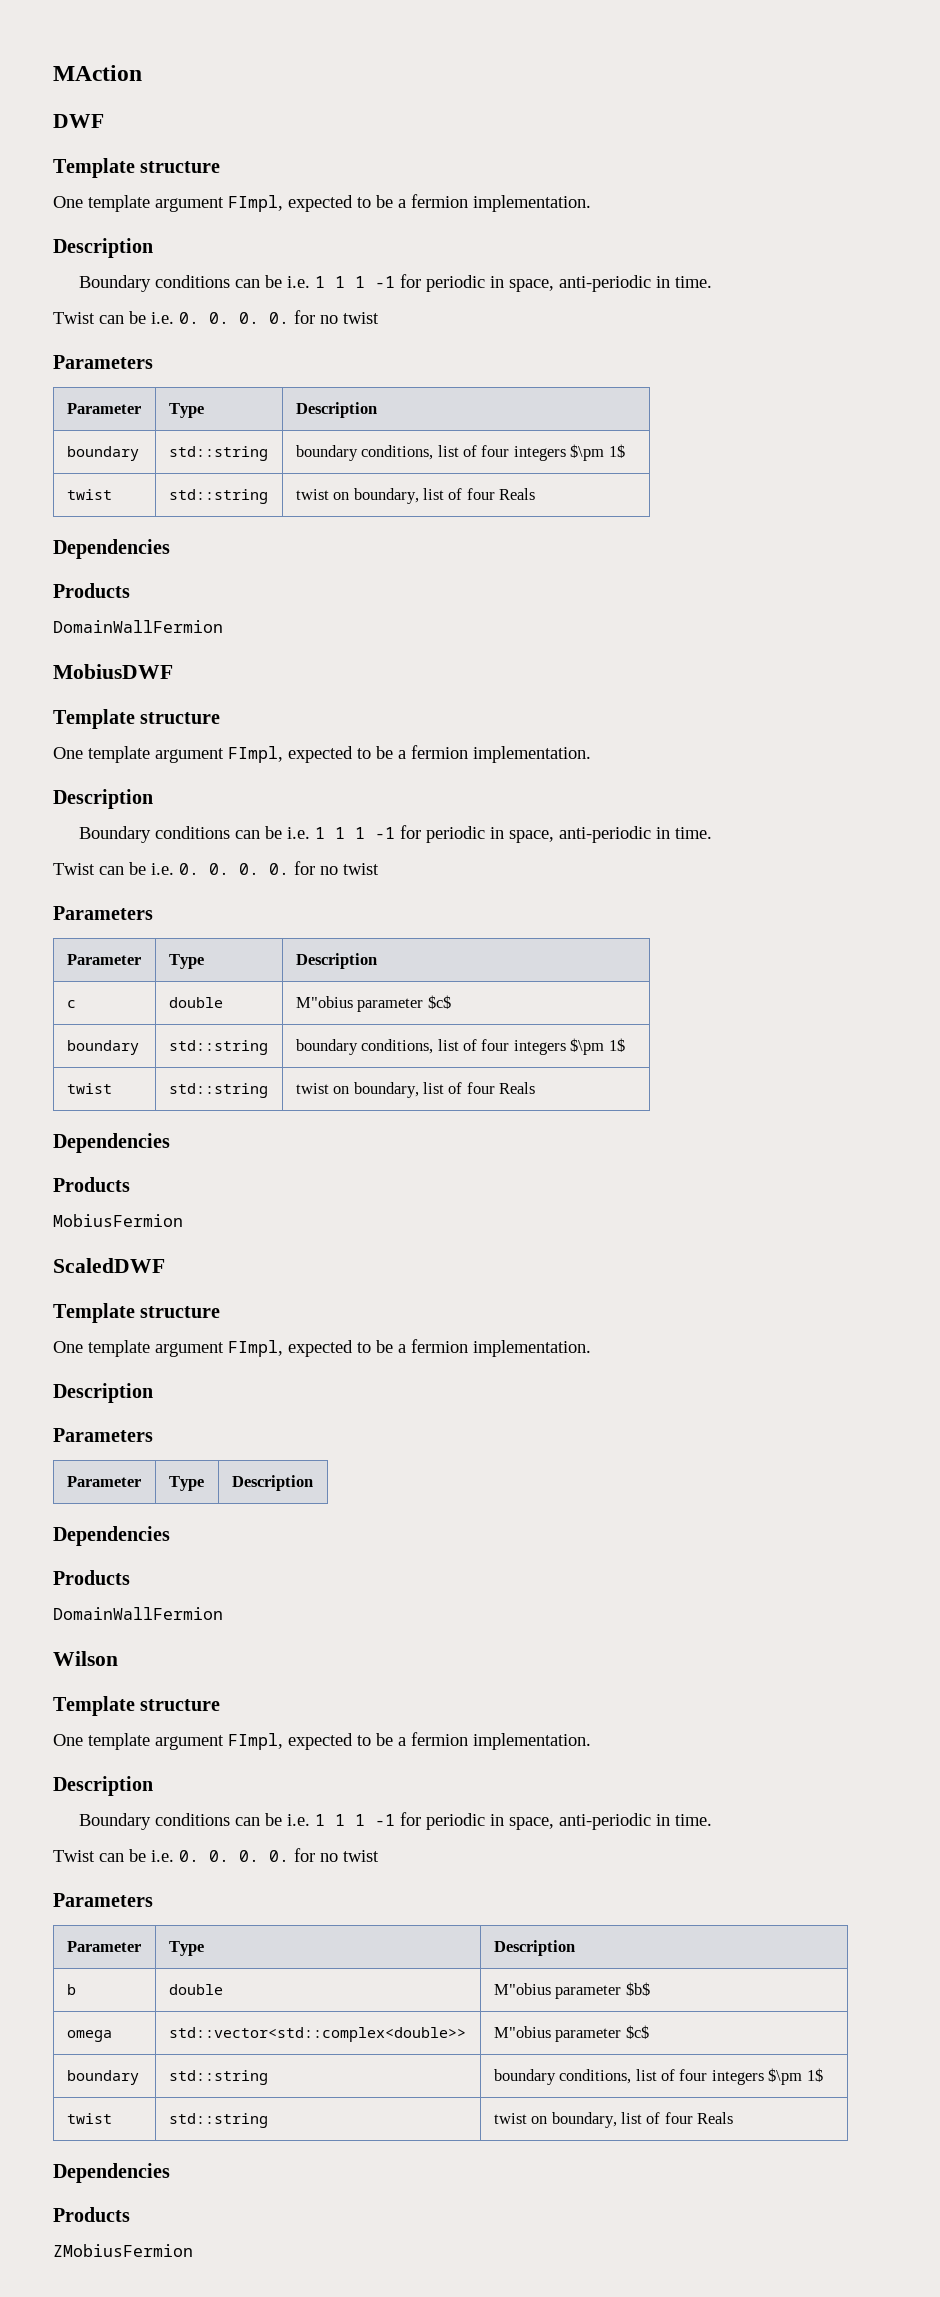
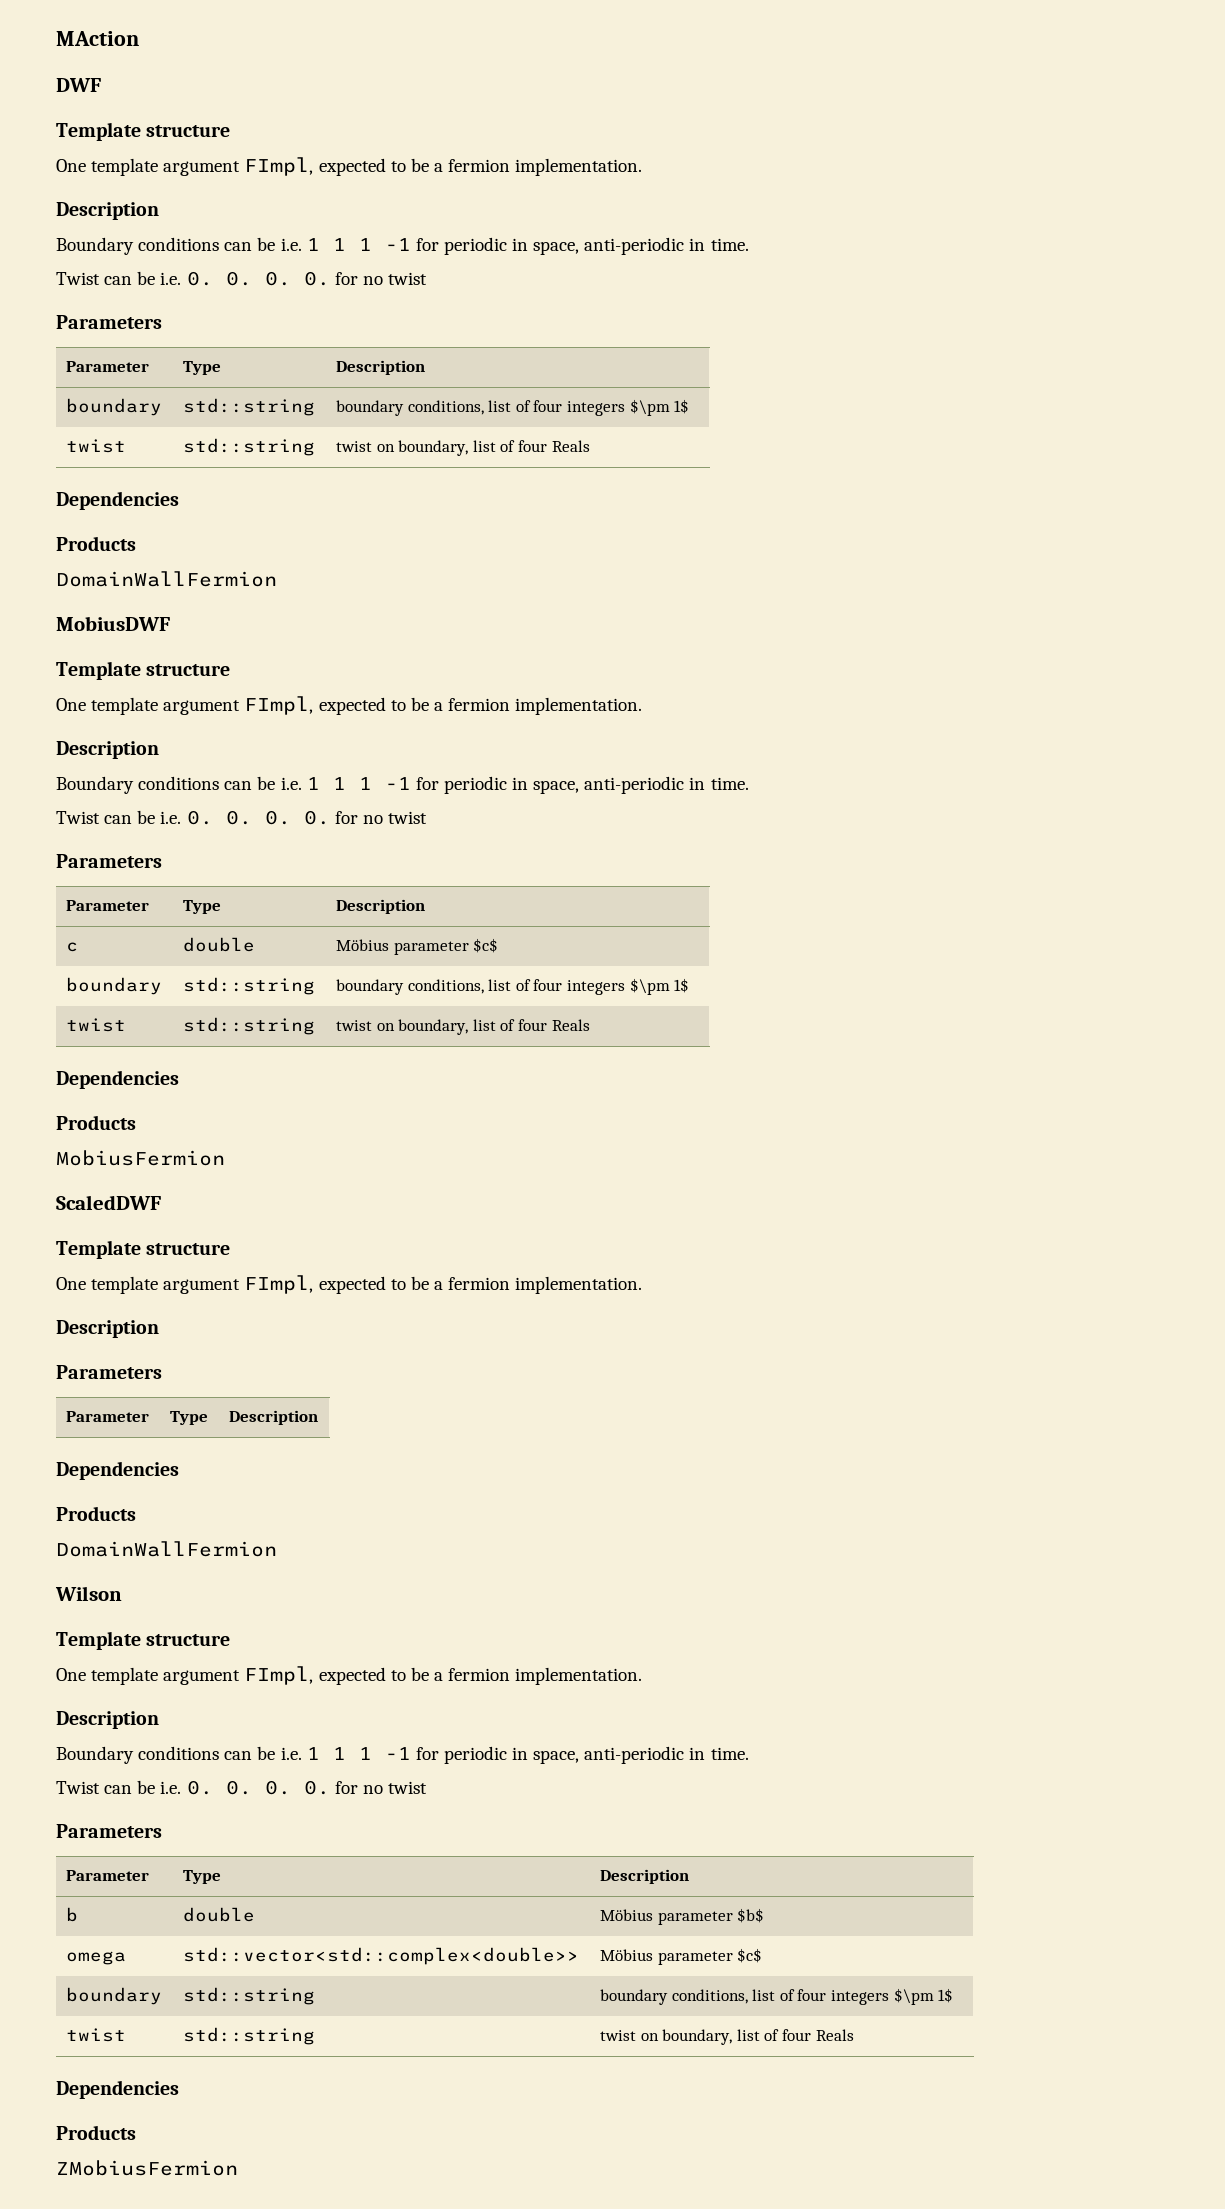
[295,996,353,1008] M"obius -> [336,939,390,951] Möbius
[493,1983,551,1995] M"obius -> [600,1909,654,1921] Möbius
[493,2026,551,2038] M"obius -> [600,1949,654,1961] Möbius

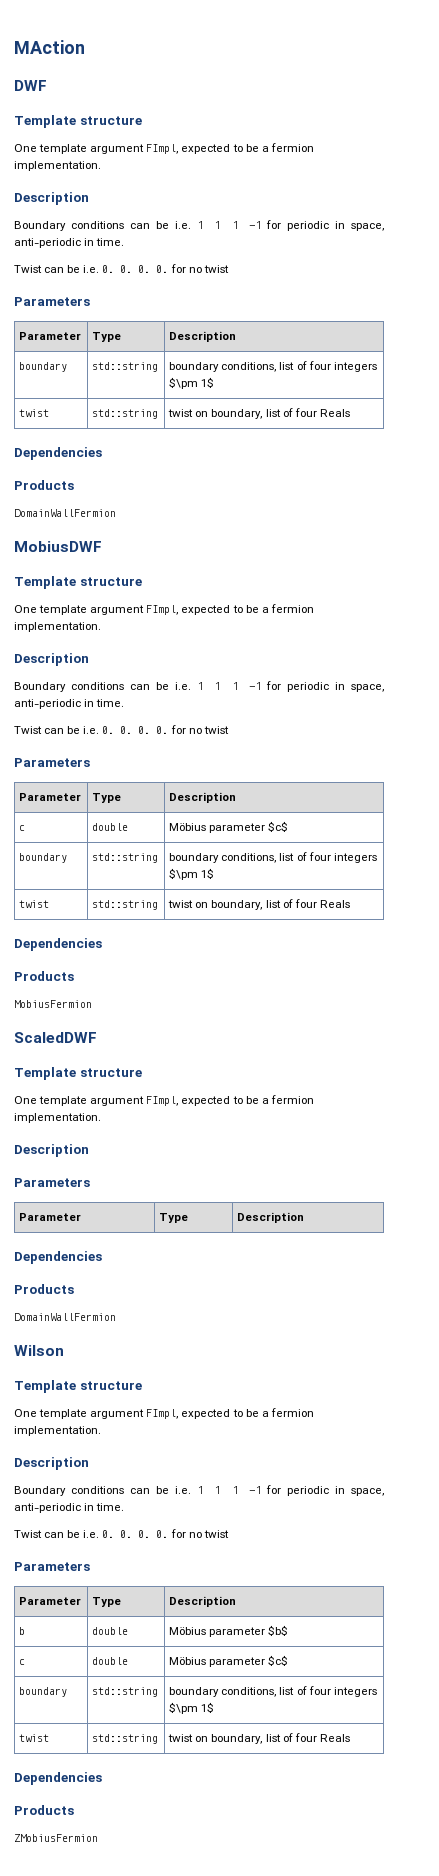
[66,1951,127,1965] [183,1947,580,1965] omega | std::vector<std::complex<double>> -> [19,1659,26,1665] [92,1657,129,1665] c | double

